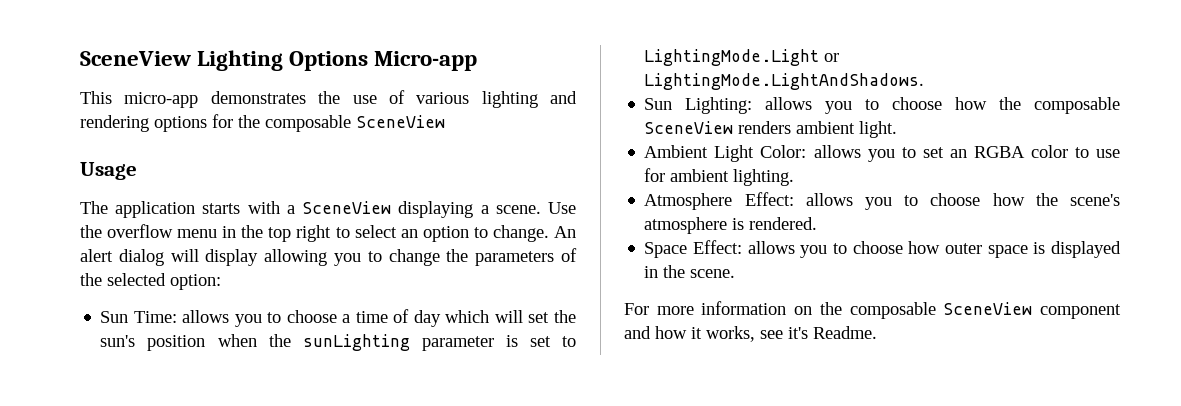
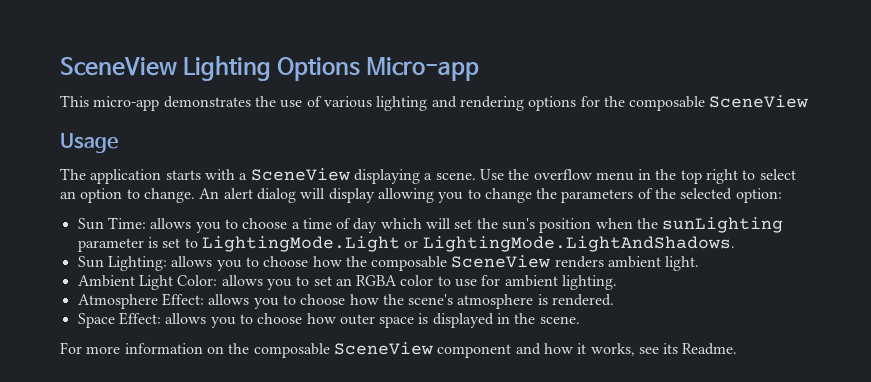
[788,327,808,339] it's -> [663,343,679,354] its

